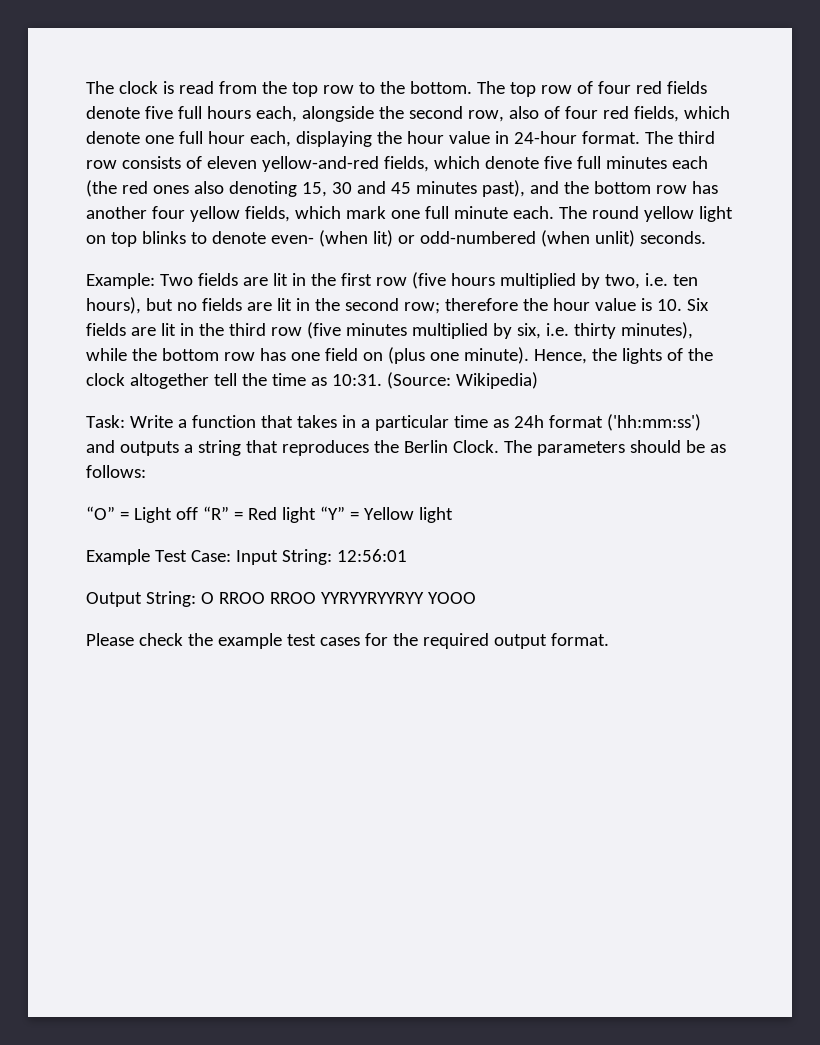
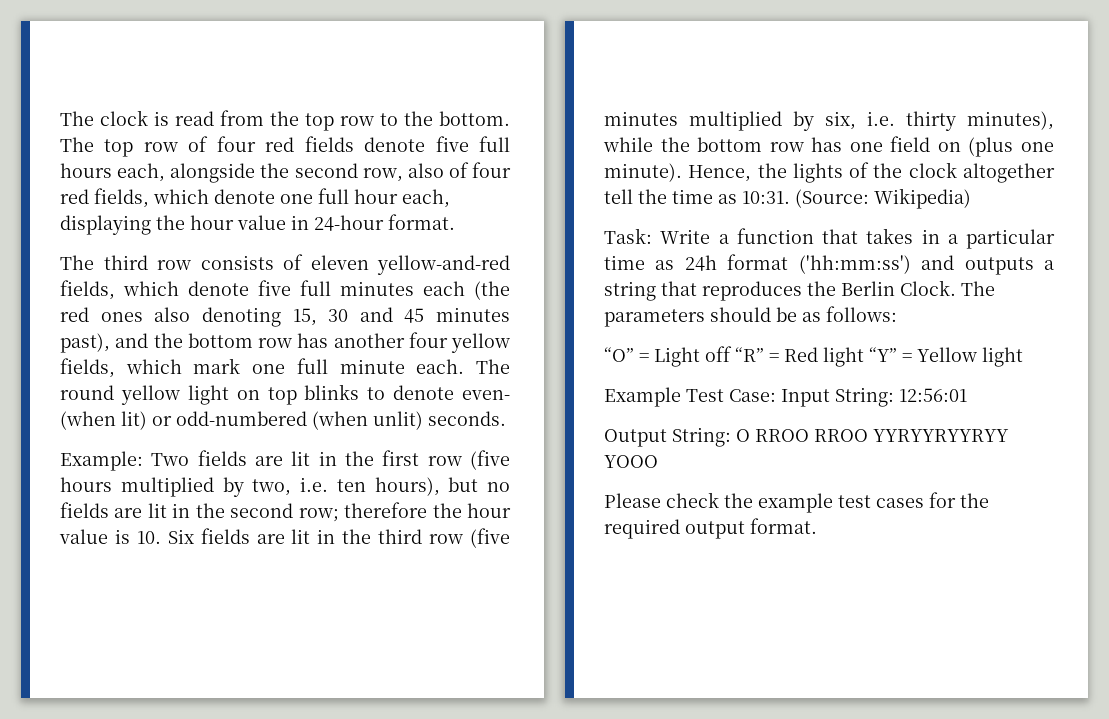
(640, 137) none -> (455, 222) //

